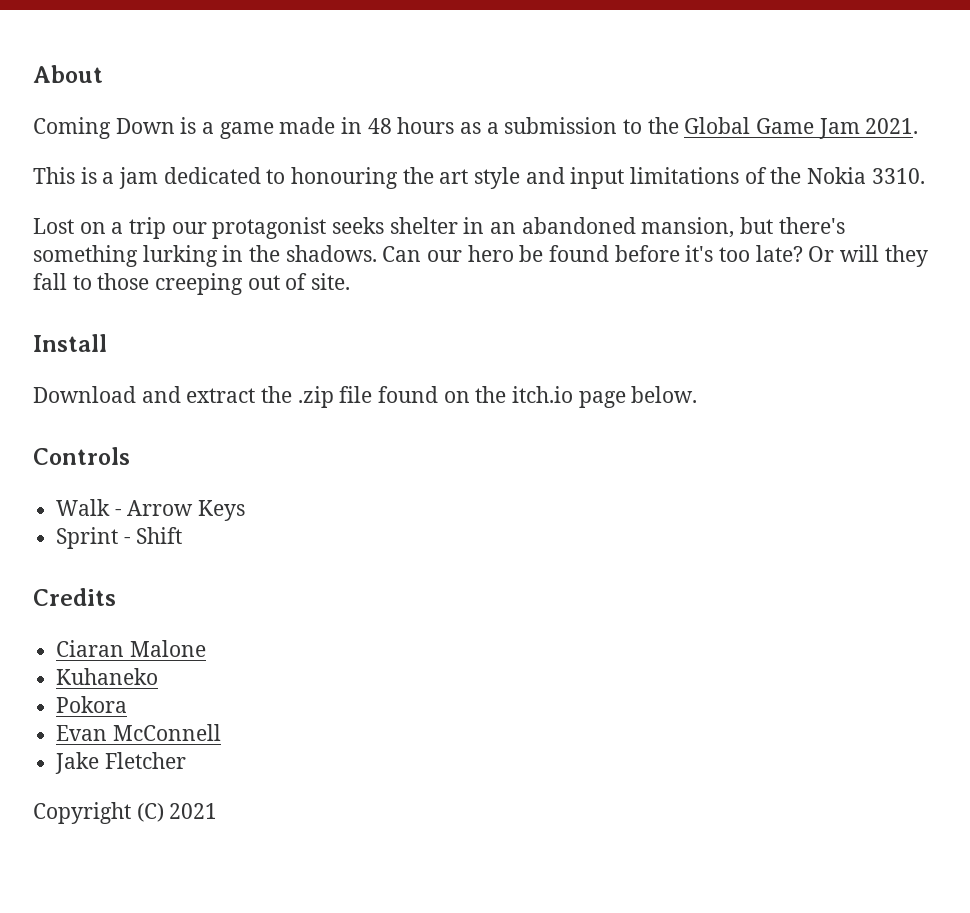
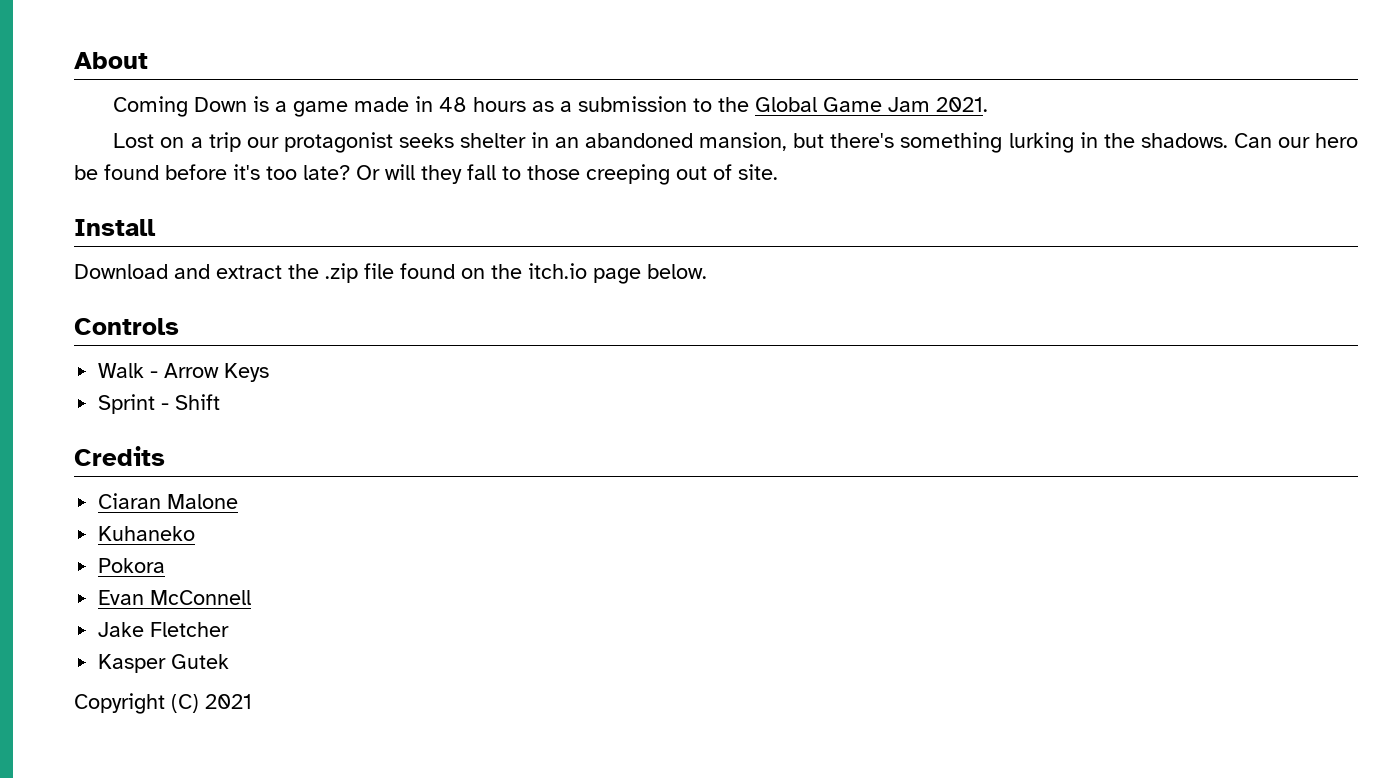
[33,167,925,189] // This is a jam dedicated to honouring the art style and input limitations of the Nokia 3310. -> (989, 104) none
(186, 760) none -> [98,654,230,673] // Kasper Gutek

